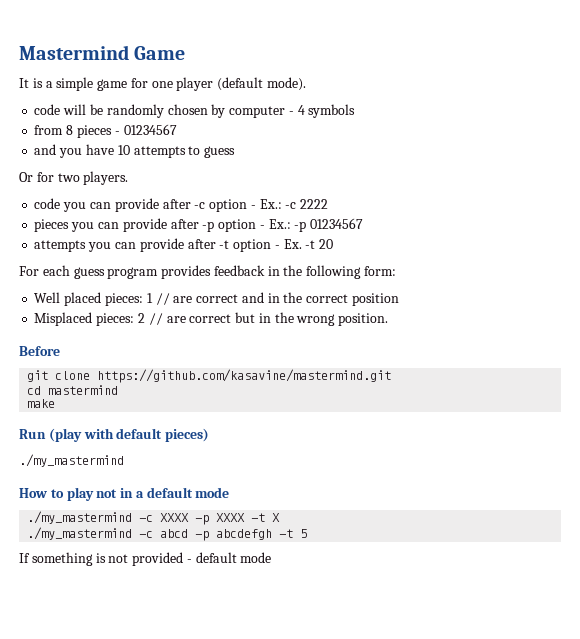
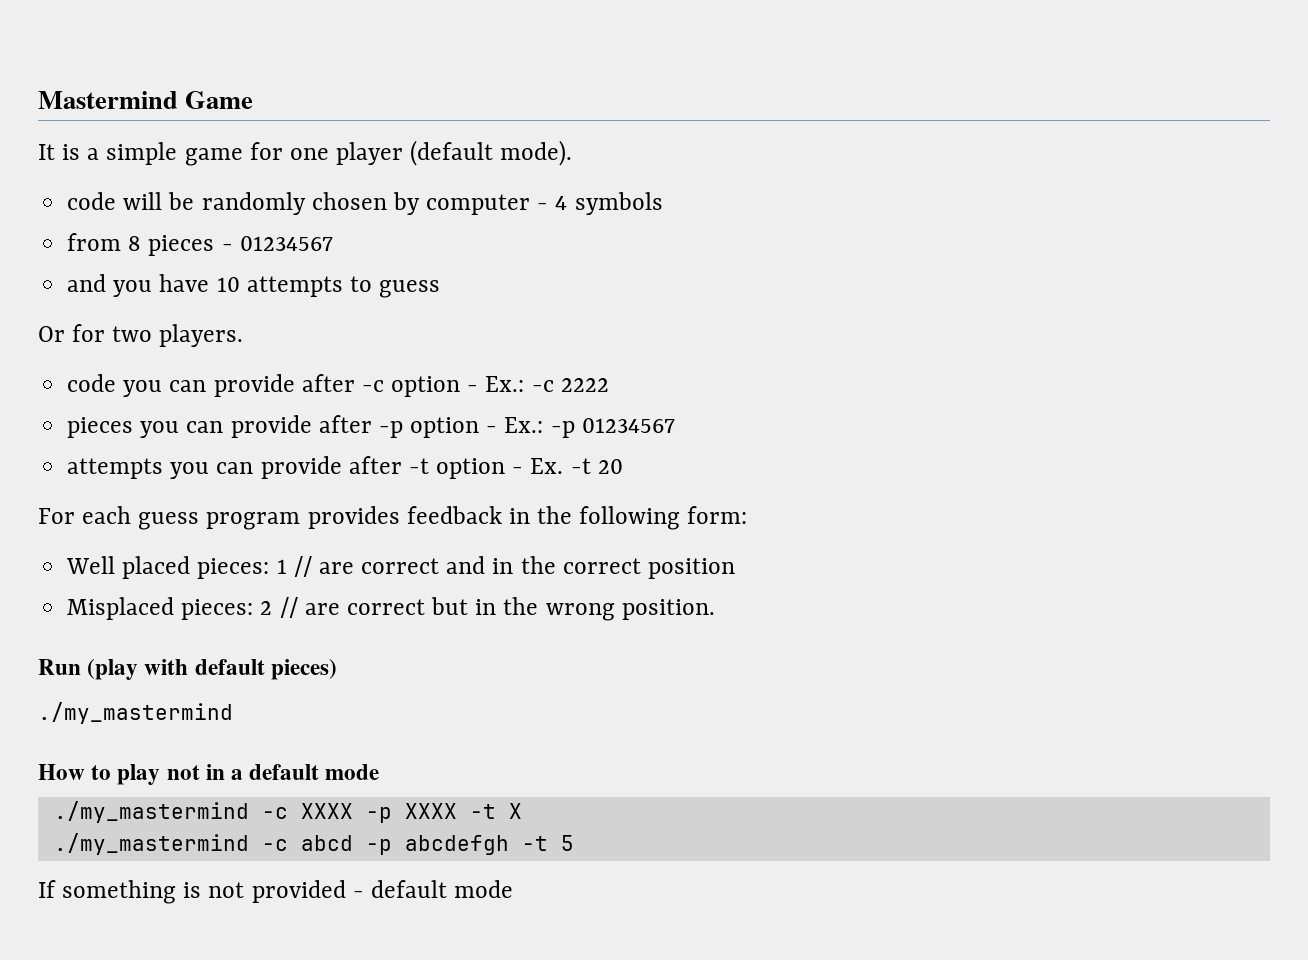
[19,346,60,356] [27,369,392,383] [27,385,119,395] [27,399,56,408] // Before // git clone https://github.com/kasavine/mastermind.git // cd mastermind // make -> (715, 609) none

